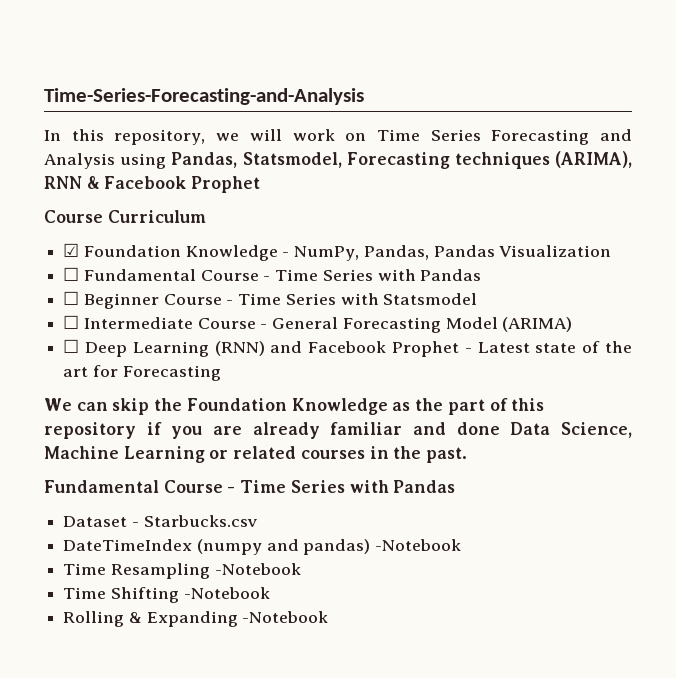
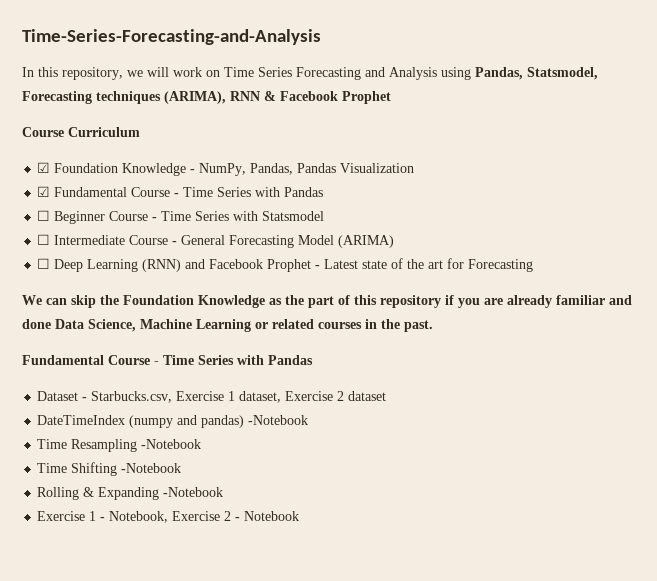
[63,267,80,281] ☐ -> [37,186,51,197] ☑
[143,515,257,527] Starbucks.csv -> [91,391,387,403] Starbucks.csv, Exercise 1 dataset, Exercise 2 dataset
(329, 617) none -> [37,511,300,523] // Exercise 1 - Notebook, Exercise 2 - Notebook

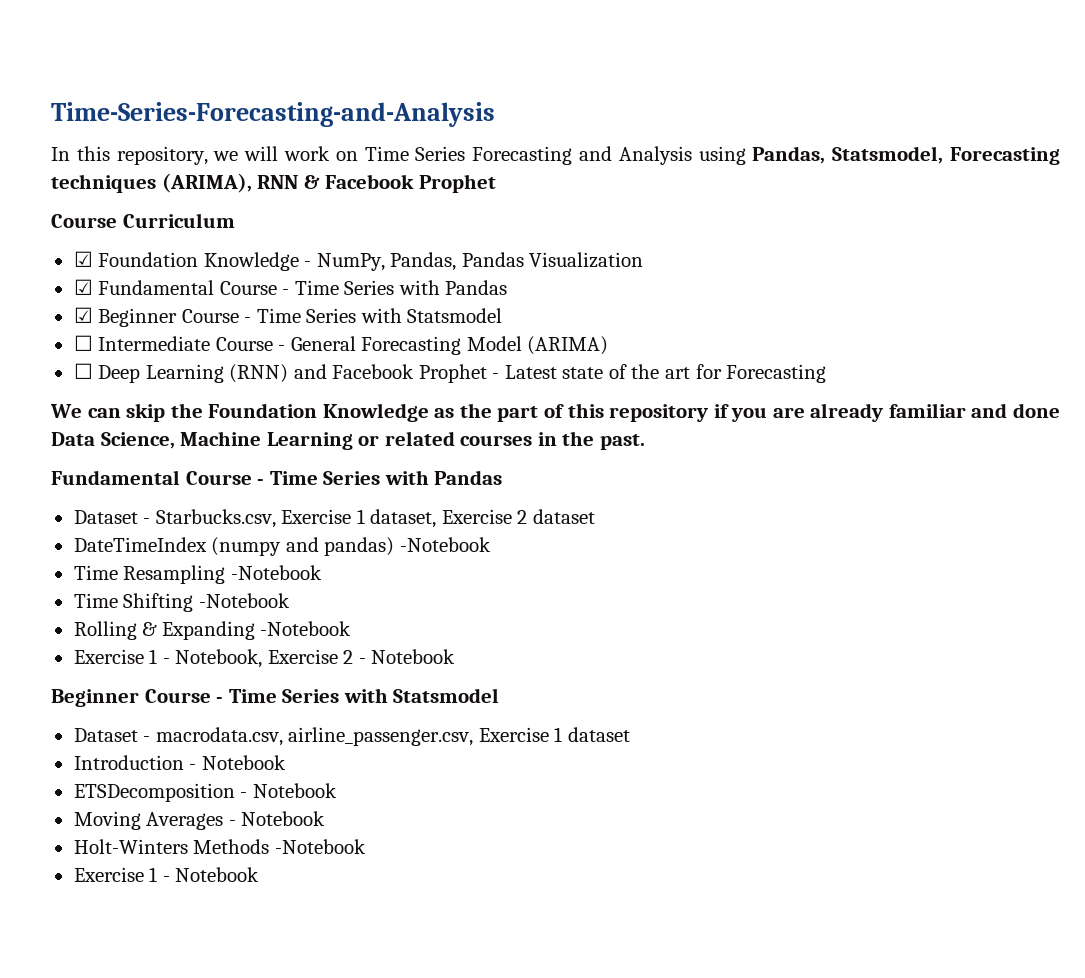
[37,210,51,221] ☐ -> [73,307,93,323] ☑
(300, 516) none -> [51,688,500,707] [73,727,630,746] [73,755,286,770] [73,783,337,802] [73,811,326,830] [73,839,366,854] [73,867,260,882] // Beginner Course - Time Series with Statsmodel // Dataset - macrodata.csv, airline_passenger.csv, Exercise 1 dataset // Introduction - Notebook // ETSDecomposition - Notebook // Moving Averages - Notebook // Holt-Winters Methods -Notebook // Exercise 1 - Notebook

